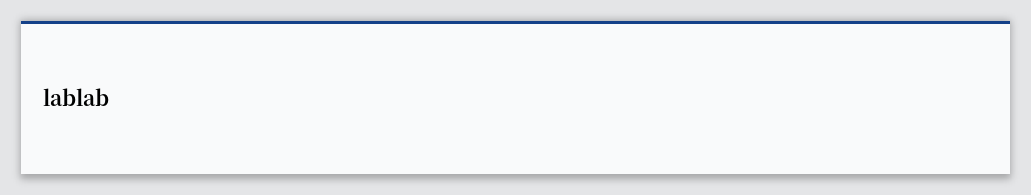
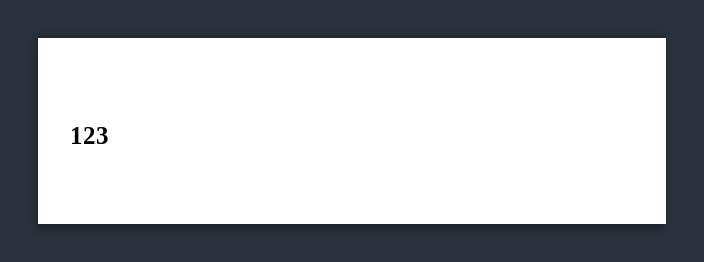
[43,88,109,106] lablab -> [70,127,109,144] 123

